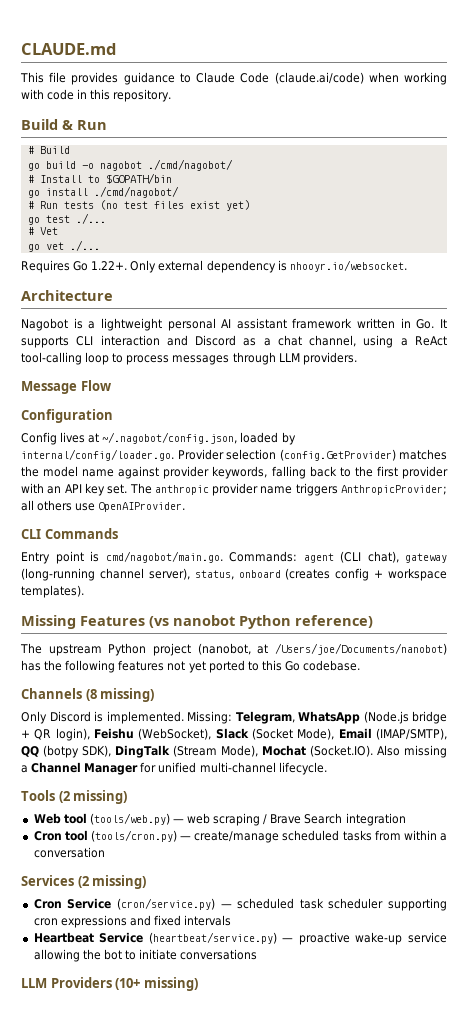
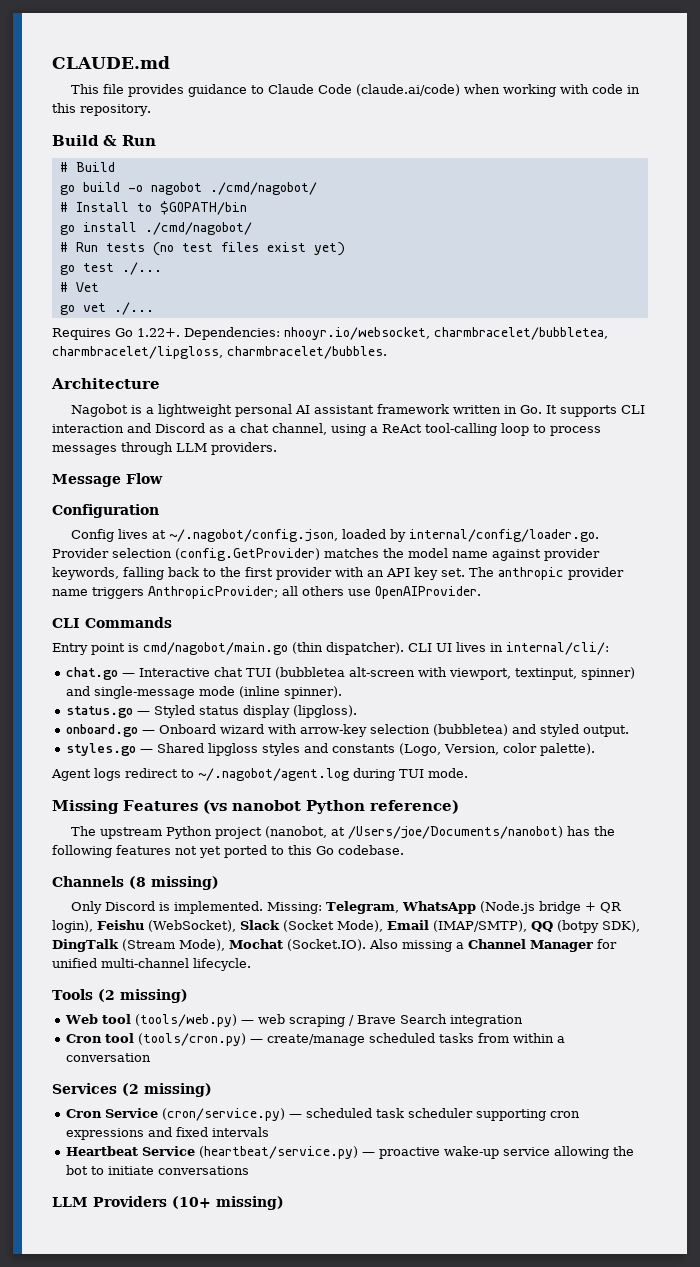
[130,260,407,273] Only external dependency is nhooyr.io/websocket. -> [184,327,608,340] [52,346,387,359] Dependencies: nhooyr.io/websocket, charmbracelet/bubbletea, charmbracelet/lipgloss, charmbracelet/bubbles.
[105,551,447,563] [21,568,447,581] [21,585,84,598] cmd/nagobot/main.go. Commands: agent (CLI chat), gateway (long-running channel server), status, onboard (creates config + workspace templates). -> [143,642,609,655] [66,667,636,680] [66,686,343,699] [66,705,358,718] [66,724,630,737] [66,743,596,756] [51,768,468,781] cmd/nagobot/main.go (thin dispatcher). CLI UI lives in internal/cli/: // chat.go — Interactive chat TUI (bubbletea alt-screen with viewport, textinput, spinner) and single-message mode (inline spinner). // status.go — Styled status display (lipgloss). // onboard.go — Onboard wizard with arrow-key selection (bubbletea) and styled output. // styles.go — Shared lipgloss styles and constants (Logo, Version, color palette). // Agent logs redirect to ~/.nagobot/agent.log during TUI mode.

